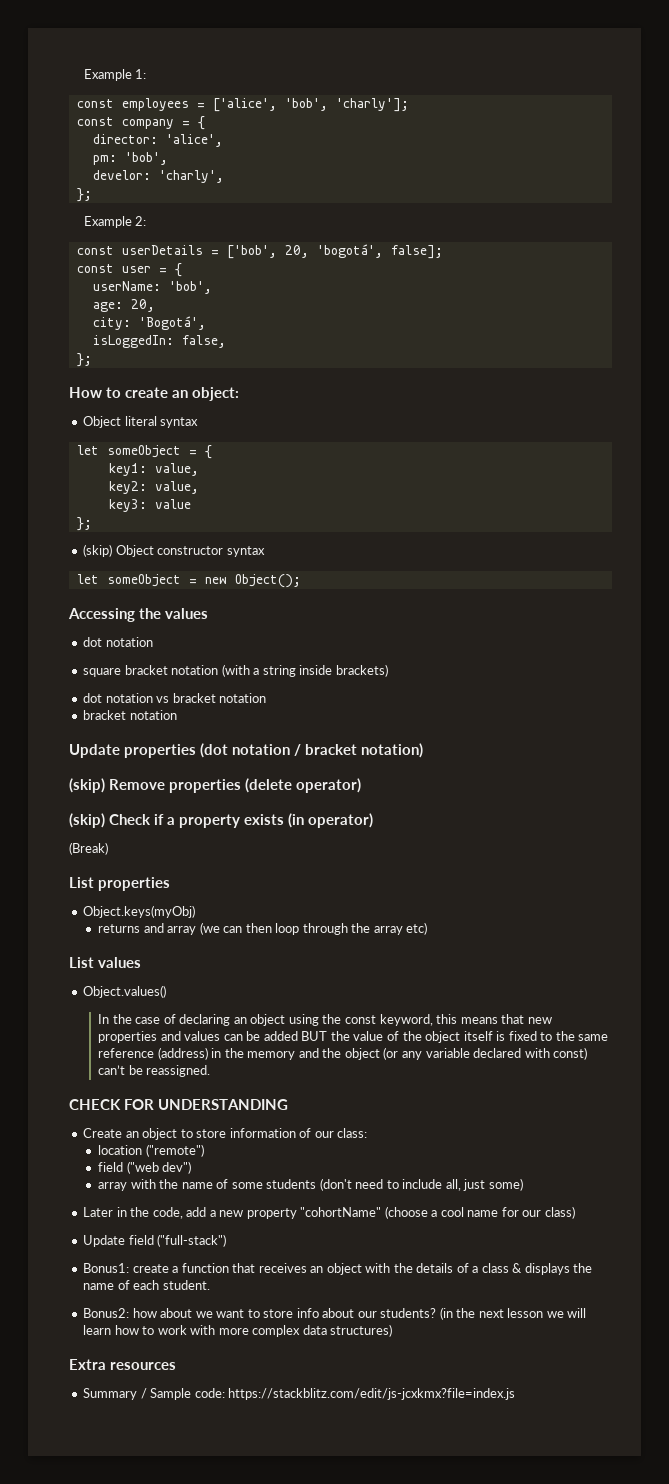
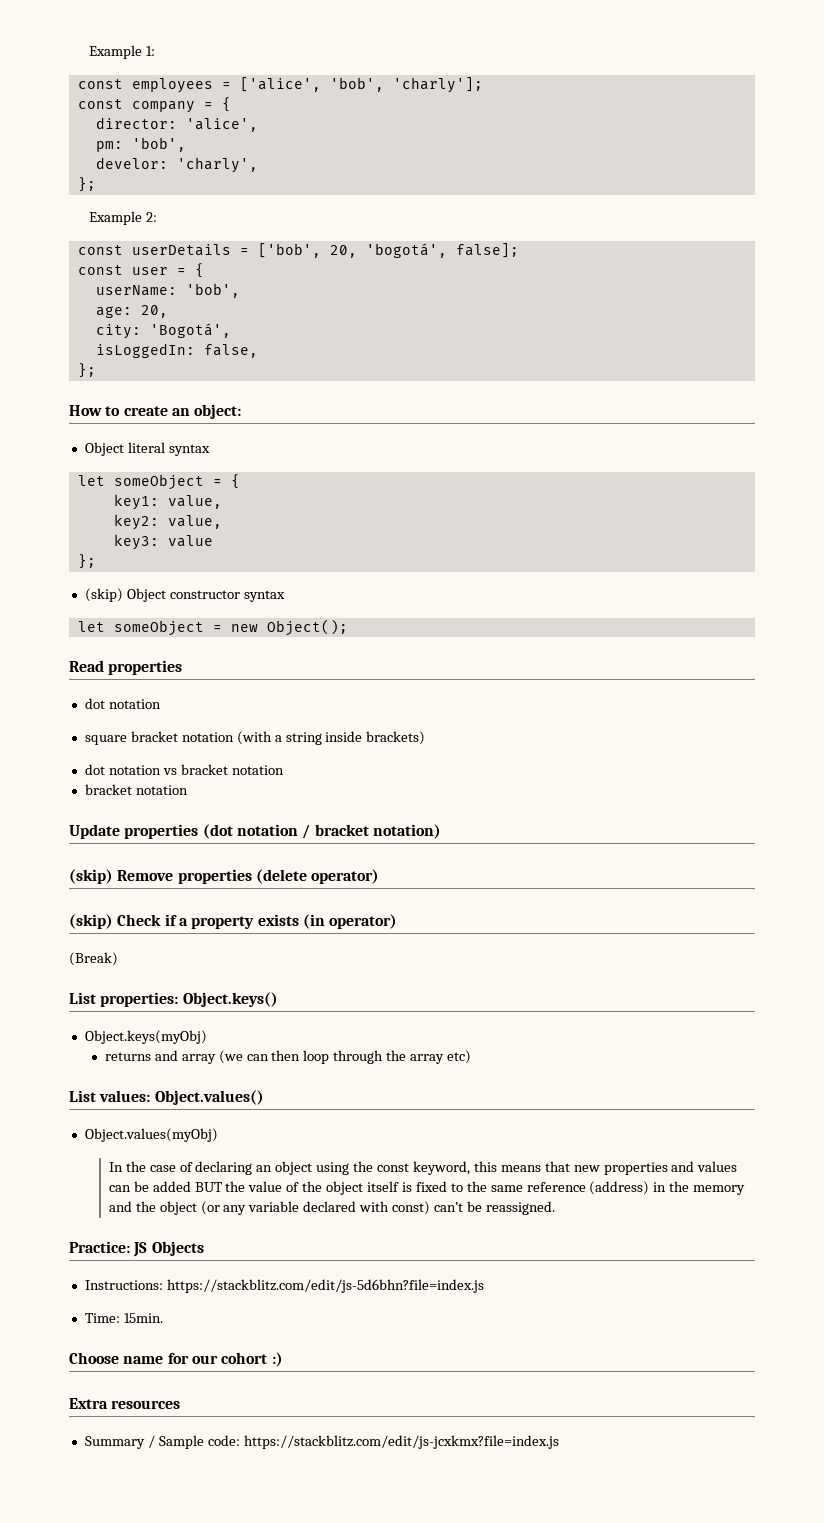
[68,608,208,622] Accessing the values -> [69,660,183,675] Read properties
[98,877,170,891] properties -> [100,992,278,1007] properties: Object.keys()
[98,957,141,968] [83,985,167,998] values // Object.values() -> [99,1090,264,1105] [84,1128,218,1142] values: Object.values() // Object.values(myObj)
[69,1099,288,1110] [83,1128,368,1140] [98,1144,204,1157] [98,1161,192,1174] [98,1178,523,1191] [83,1206,575,1219] [83,1234,227,1247] [83,1263,593,1275] [83,1280,210,1290] [83,1307,587,1320] [83,1324,393,1337] CHECK FOR UNDERSTANDING // Create an object to store information of our class: // location ("remote") // field ("web dev") // array with the name of some students (don't need to include all, just some) // Later in the code, add a new property "cohortName" (choose a cool name for our class) // Update field ("full-stack") // Bonus1: create a function that receives an object with the details of a class & displays the name of each student. // Bonus2: how about we want to store info about our students? (in the next lesson we will learn how to work with more complex data structures) -> [69,1241,204,1257] [84,1279,484,1293] [84,1313,163,1323] [69,1352,283,1367] Practice: JS Objects // Instructions: https://stackblitz.com/edit/js-5d6bhn?file=index.js // Time: 15min. // Choose name for our cohort :)

